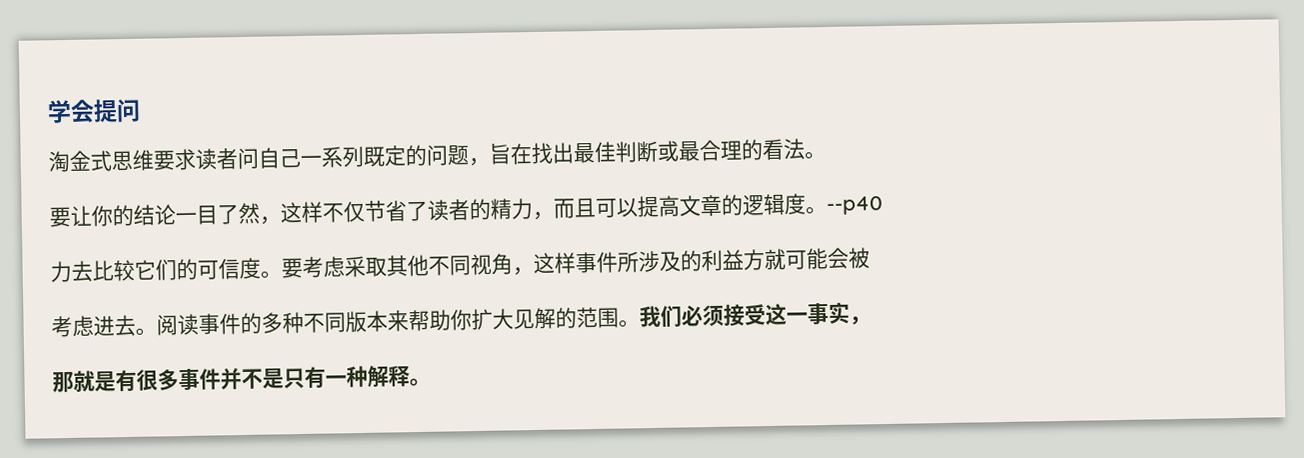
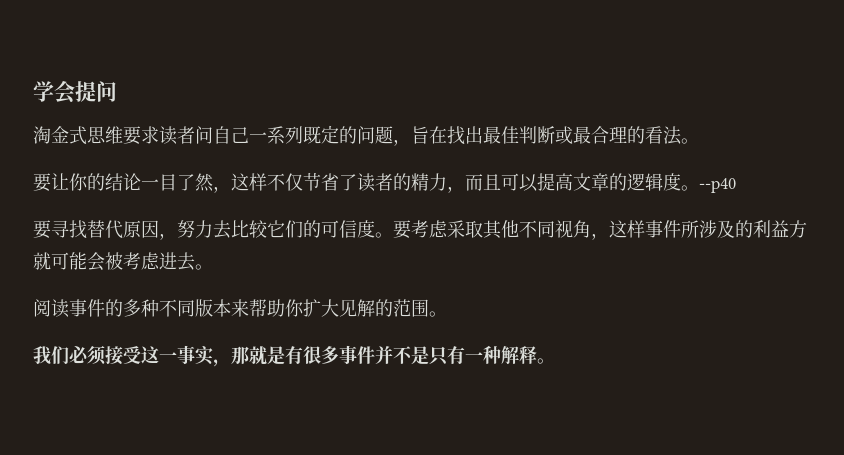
(883, 206) none -> [33,220,195,240] 要寻找替代原因，努
(870, 258) // -> (123, 261) none
(157, 331) none -> (213, 267) //
(640, 323) none -> (447, 314) //
(871, 320) // -> (231, 363) none

